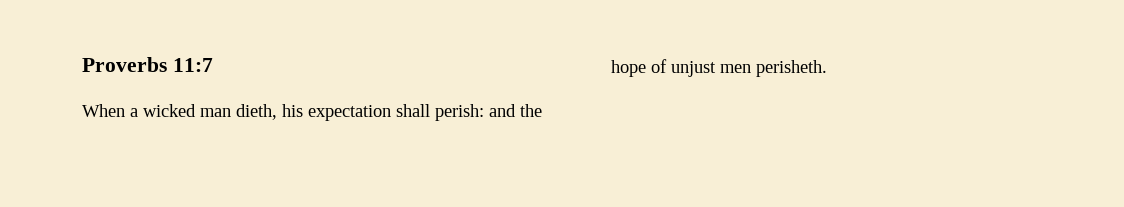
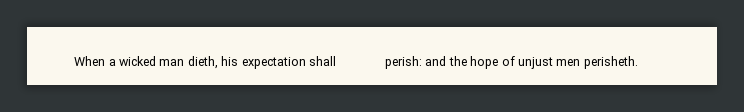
[82,57,213,72] Proverbs 11:7 // -> (74, 61) none

